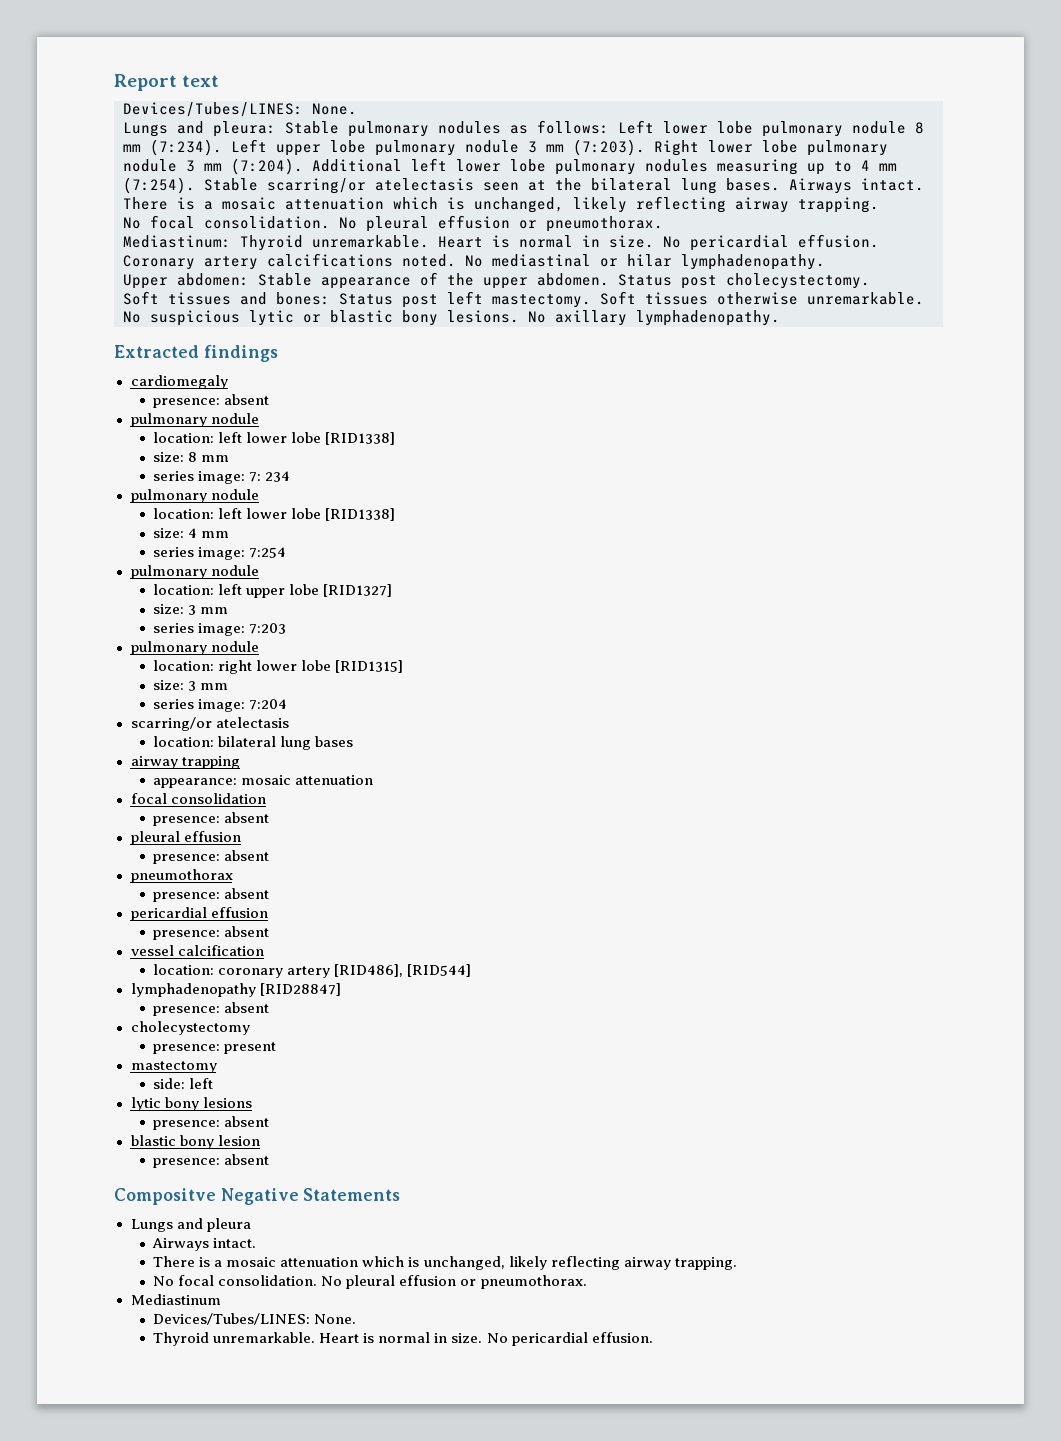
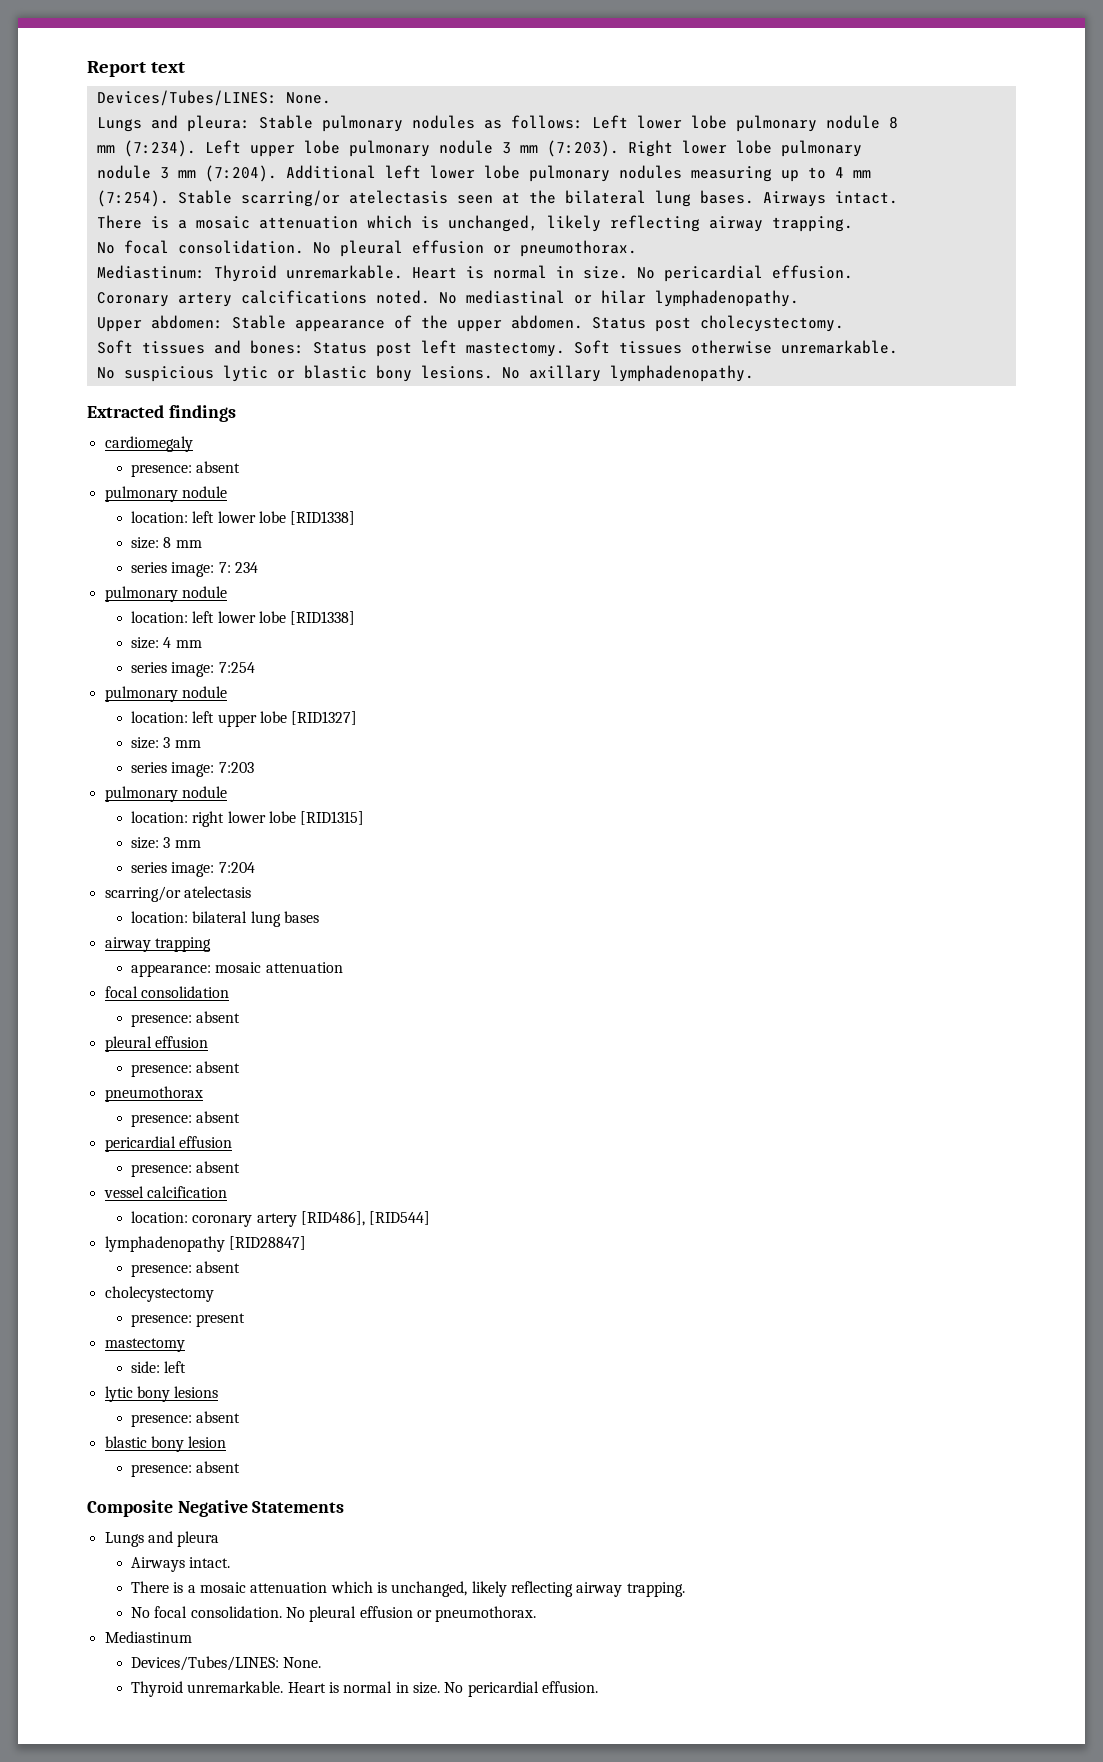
[114,1188,216,1205] Compositve -> [87,1500,173,1517] Composite

